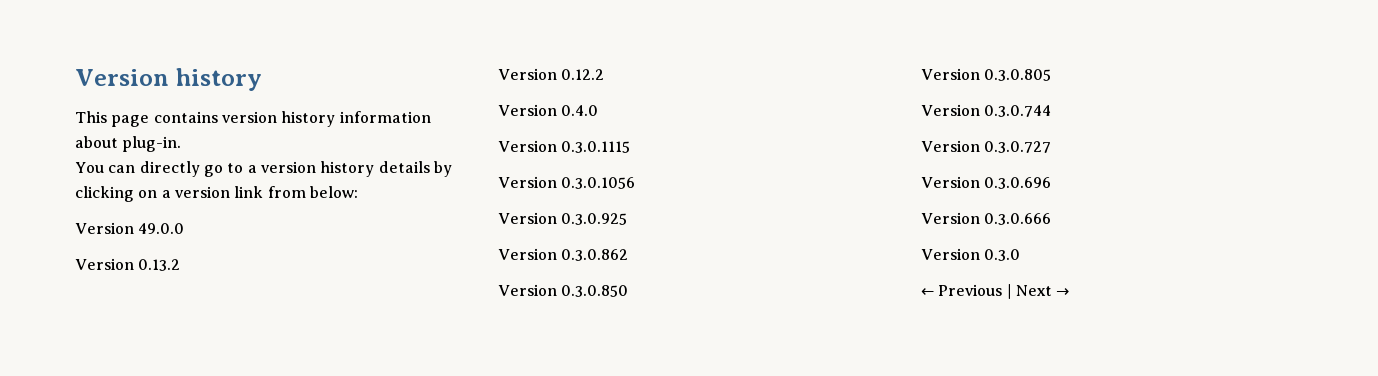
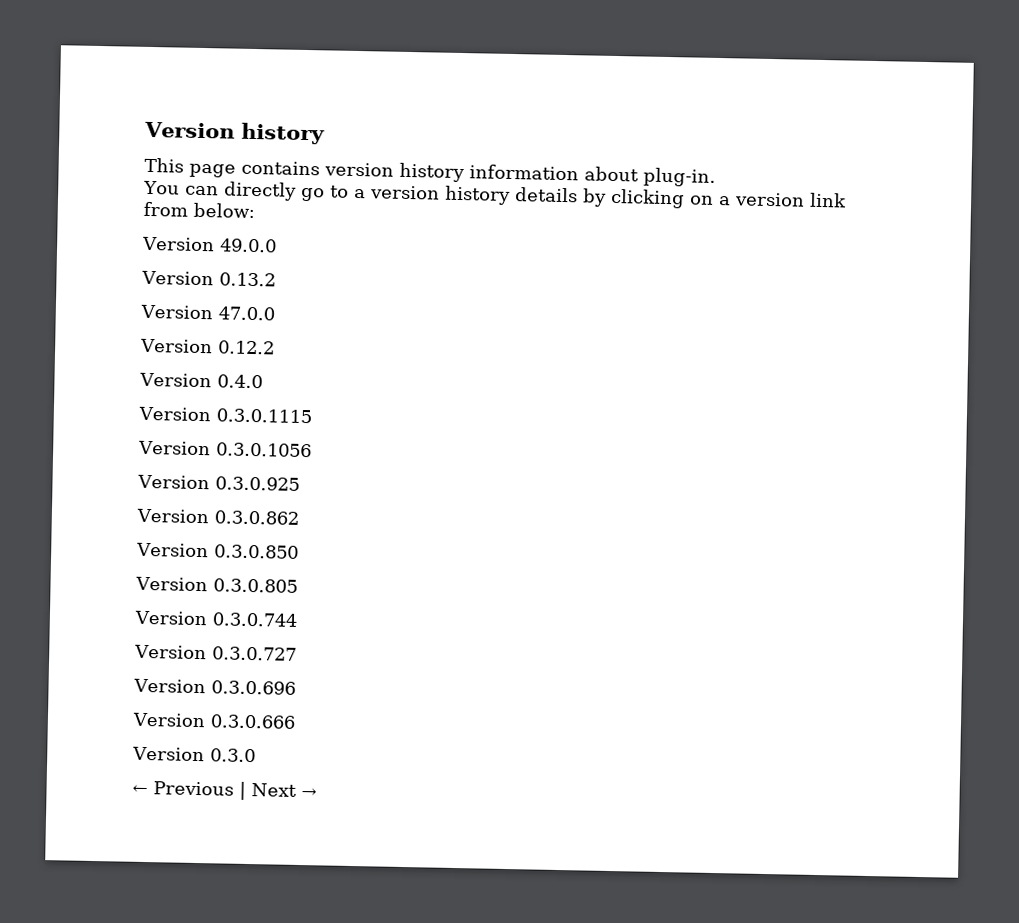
(181, 265) none -> [140,304,275,321] // Version 47.0.0

